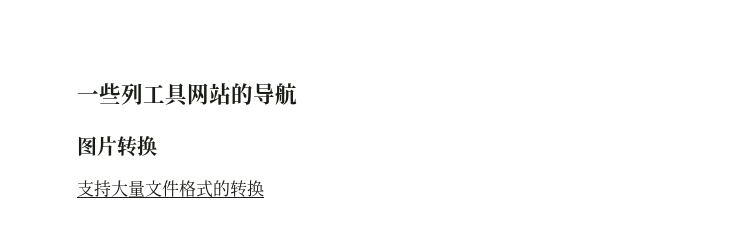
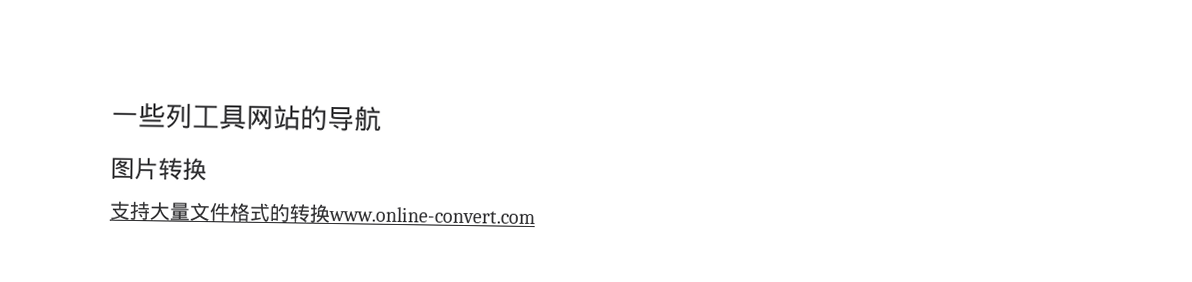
(264, 188) none -> [328,205,535,225] www.online-convert.com

